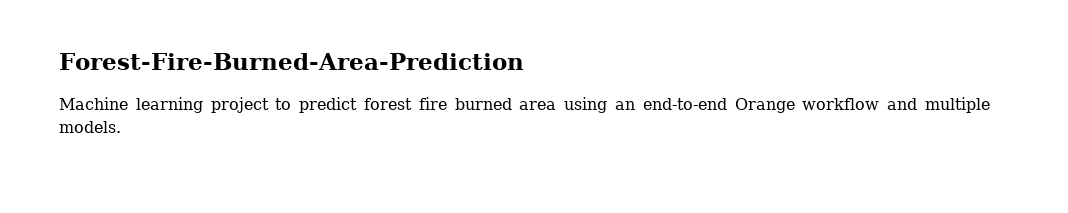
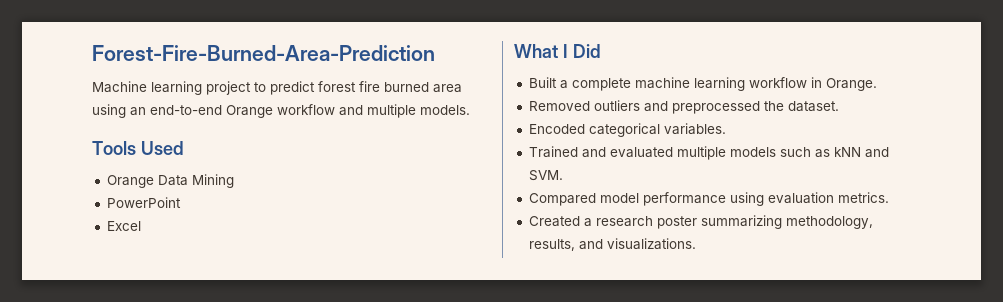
(121, 127) none -> [92,141,184,155] [106,174,234,188] [106,197,181,208] [106,221,141,231] [514,44,601,58] [528,77,877,91] [528,100,839,114] [528,123,726,137] [528,146,889,160] [528,170,563,181] [528,192,889,206] [528,215,873,229] [528,238,696,251] // Tools Used // Orange Data Mining // PowerPoint // Excel // What I Did // Built a complete machine learning workflow in Orange. // Removed outliers and preprocessed the dataset. // Encoded categorical variables. // Trained and evaluated multiple models such as kNN and SVM. // Compared model performance using evaluation metrics. // Created a research poster summarizing methodology, results, and visualizations.

